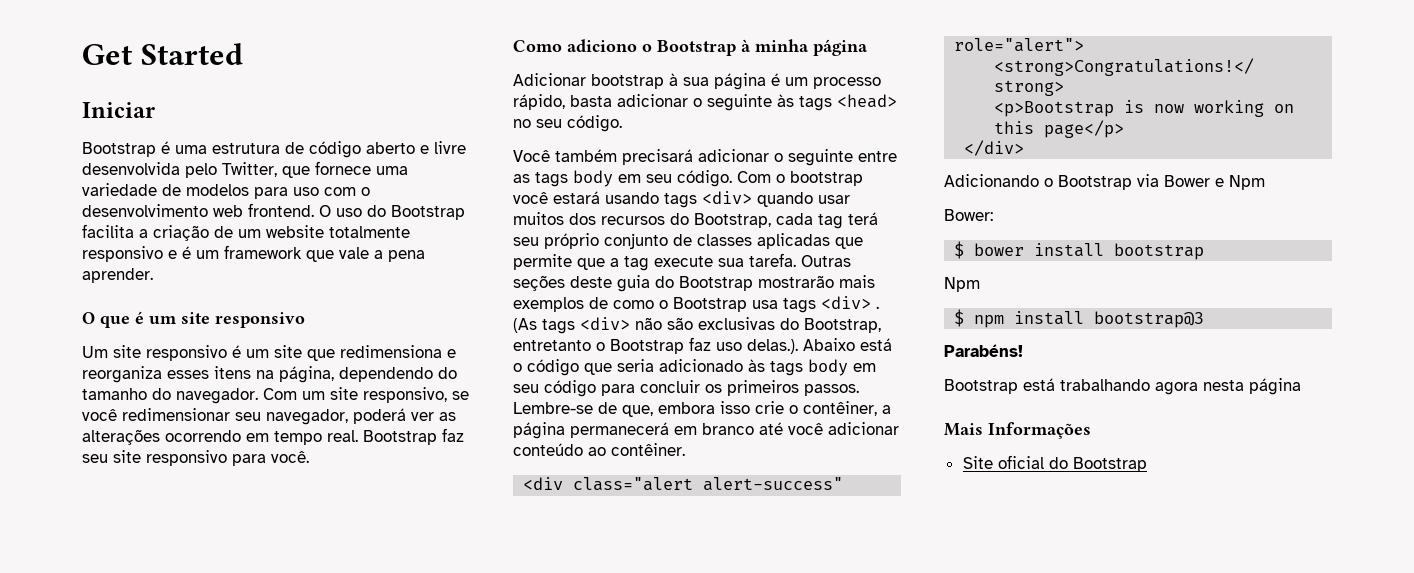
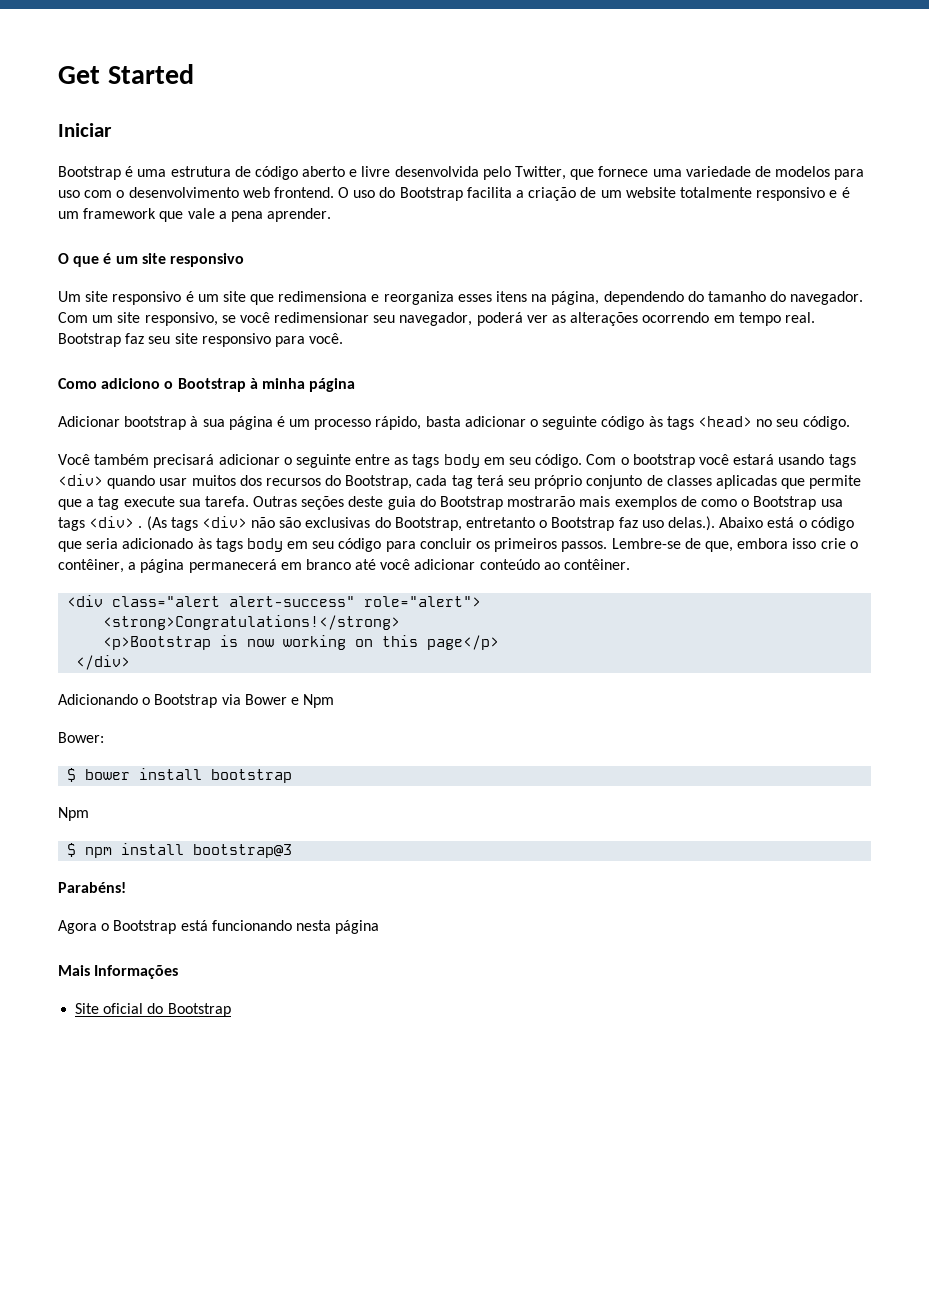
(772, 102) none -> [601,416,645,430] código
[944,378,1198,395] Bootstrap está trabalhando agora -> [58,920,292,934] Agora o Bootstrap está funcionando

